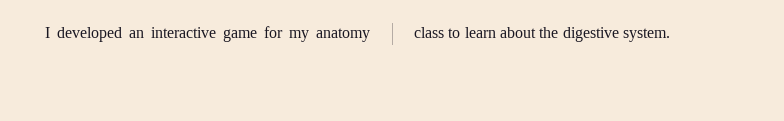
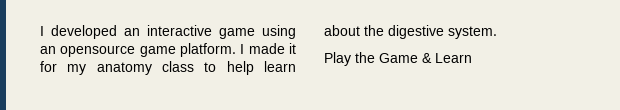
(257, 35) none -> [262,25,296,39] [40,43,296,57] using an opensource game platform. I made it
(461, 33) none -> [226,61,254,75] help
(670, 35) none -> [324,52,472,66] // Play the Game & Learn

